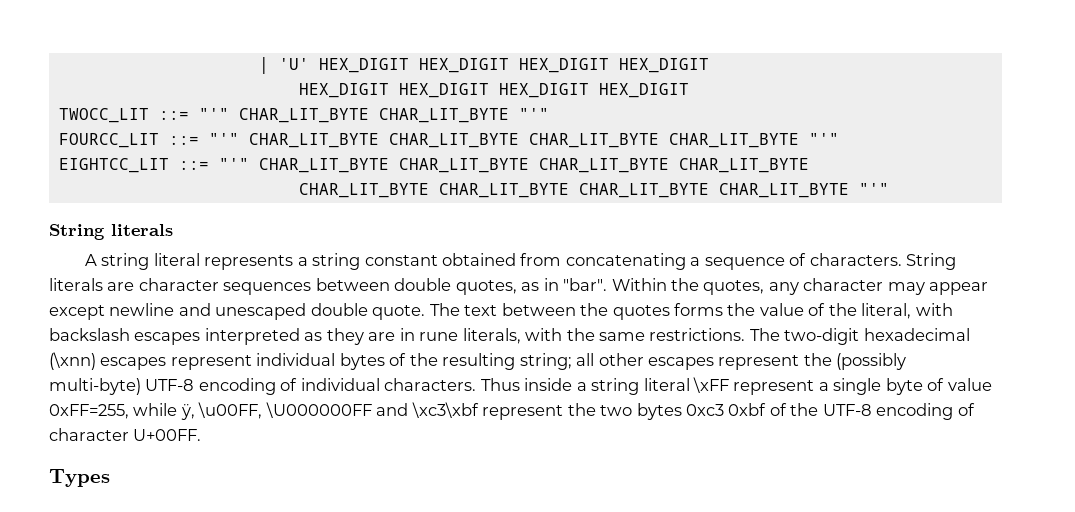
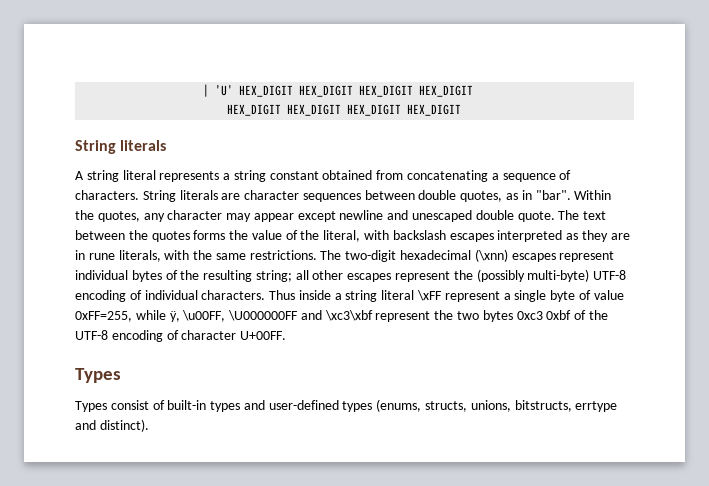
[58,108,549,123] [58,133,839,148] [58,158,809,173] [298,183,889,198] // TWOCC_LIT ::= "'" CHAR_LIT_BYTE CHAR_LIT_BYTE "'" // FOURCC_LIT ::= "'" CHAR_LIT_BYTE CHAR_LIT_BYTE CHAR_LIT_BYTE CHAR_LIT_BYTE "'" // EIGHTCC_LIT ::= "'" CHAR_LIT_BYTE CHAR_LIT_BYTE CHAR_LIT_BYTE CHAR_LIT_BYTE // CHAR_LIT_BYTE CHAR_LIT_BYTE CHAR_LIT_BYTE CHAR_LIT_BYTE "'" -> (462, 110) none
(110, 478) none -> [75,399,618,412] [75,419,149,432] // Types consist of built-in types and user-defined types (enums, structs, unions, bitstructs, errtype and distinct).

